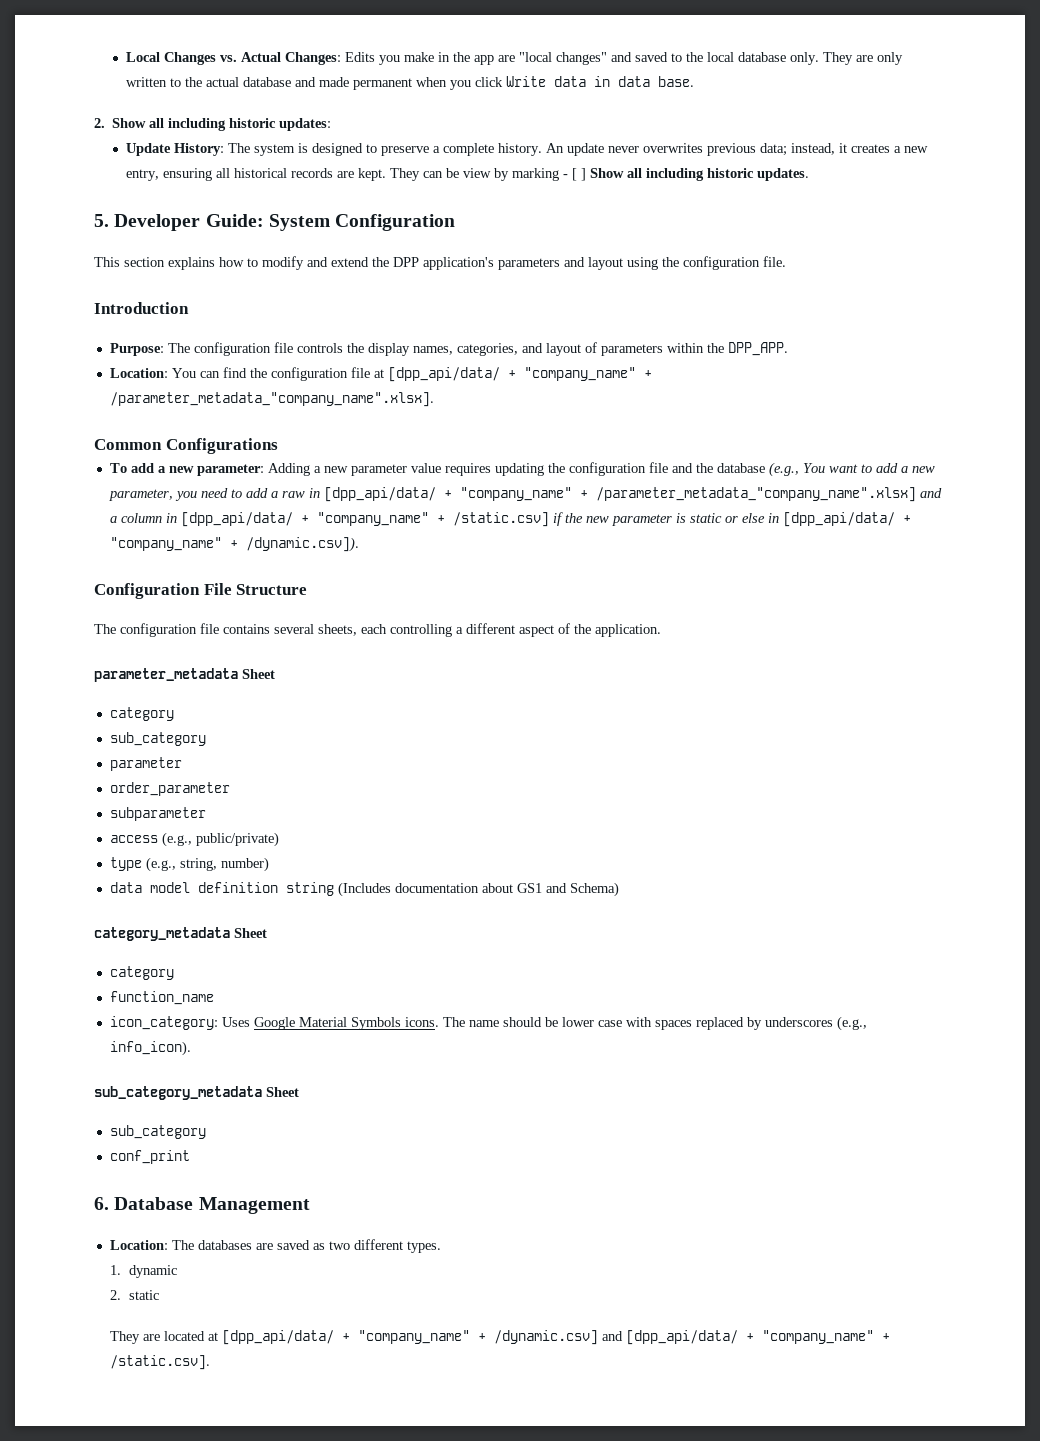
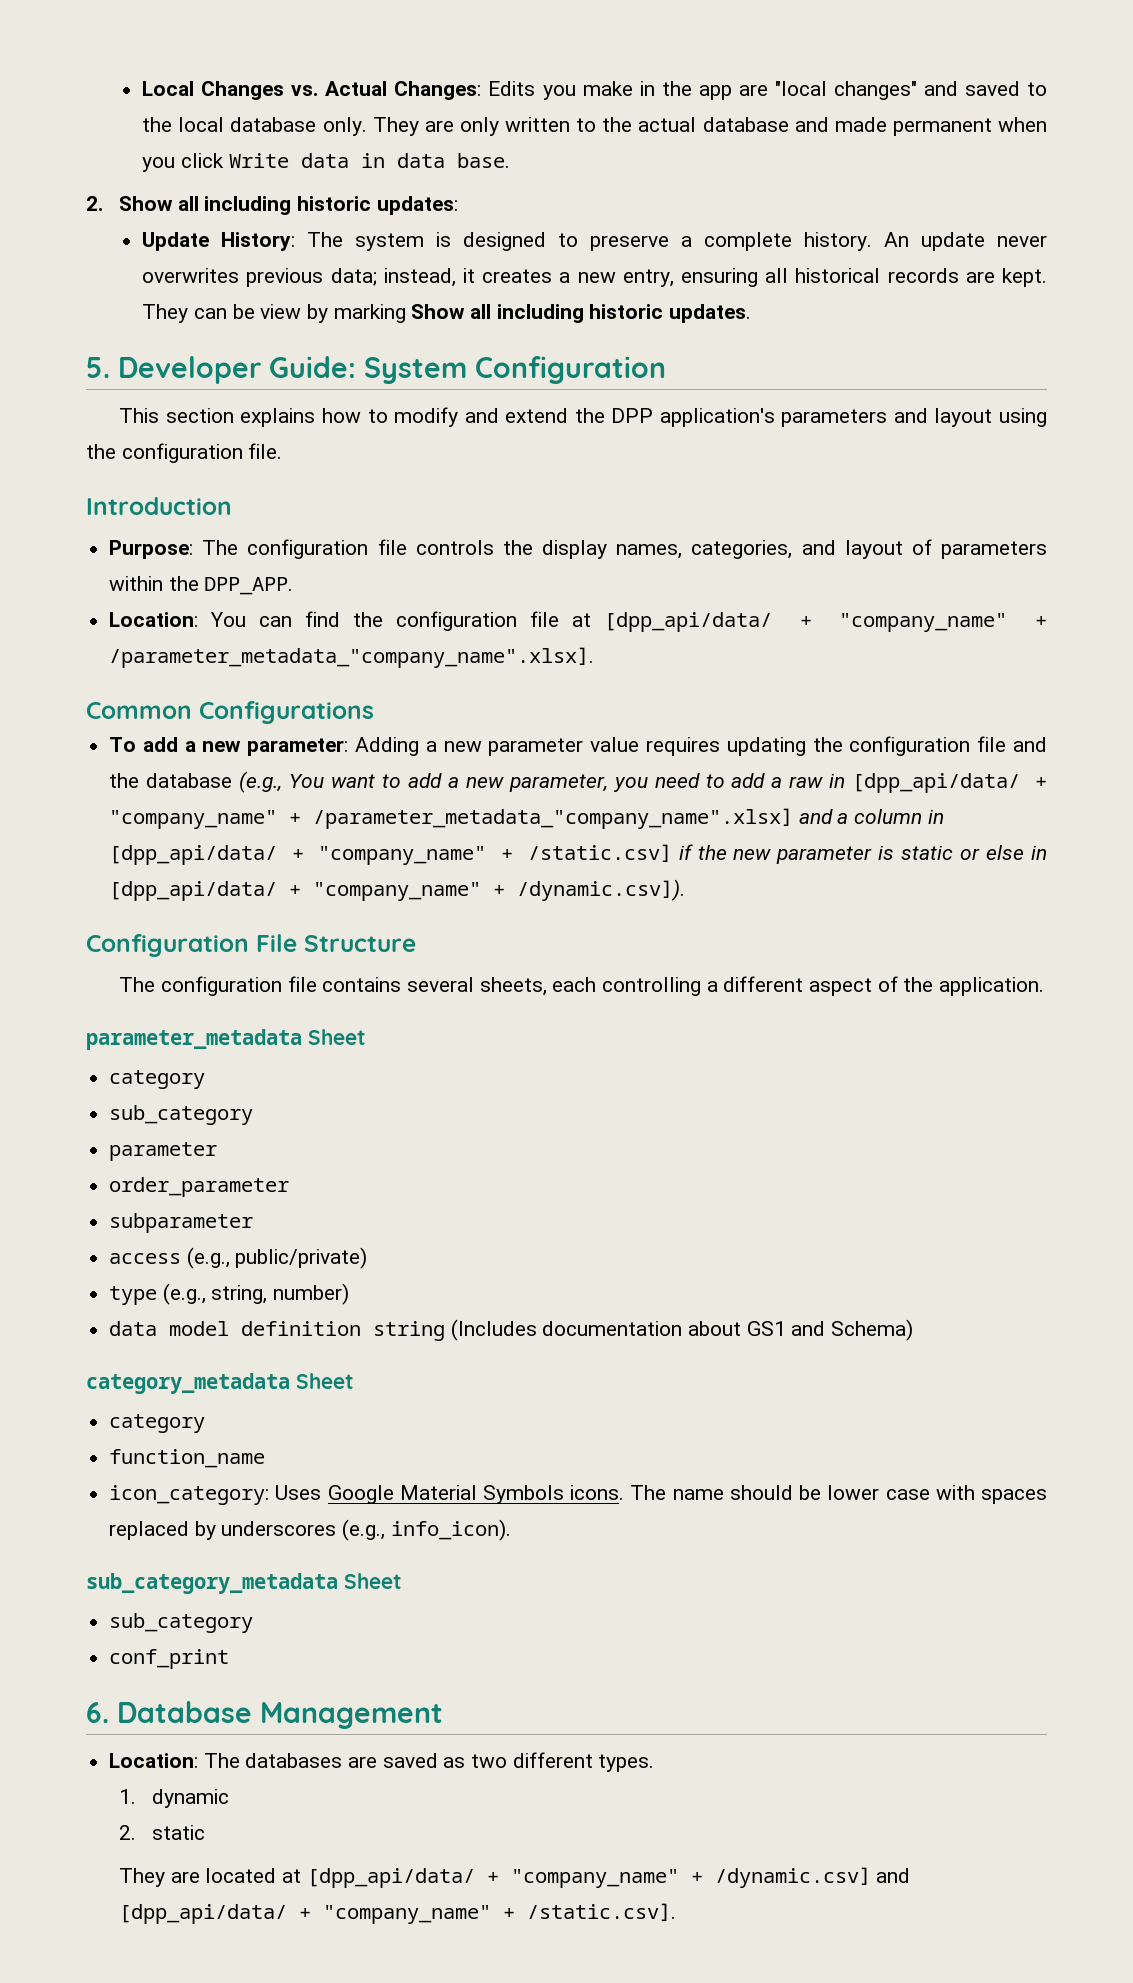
[563,168,587,181] - [ ] -> (406, 313) none

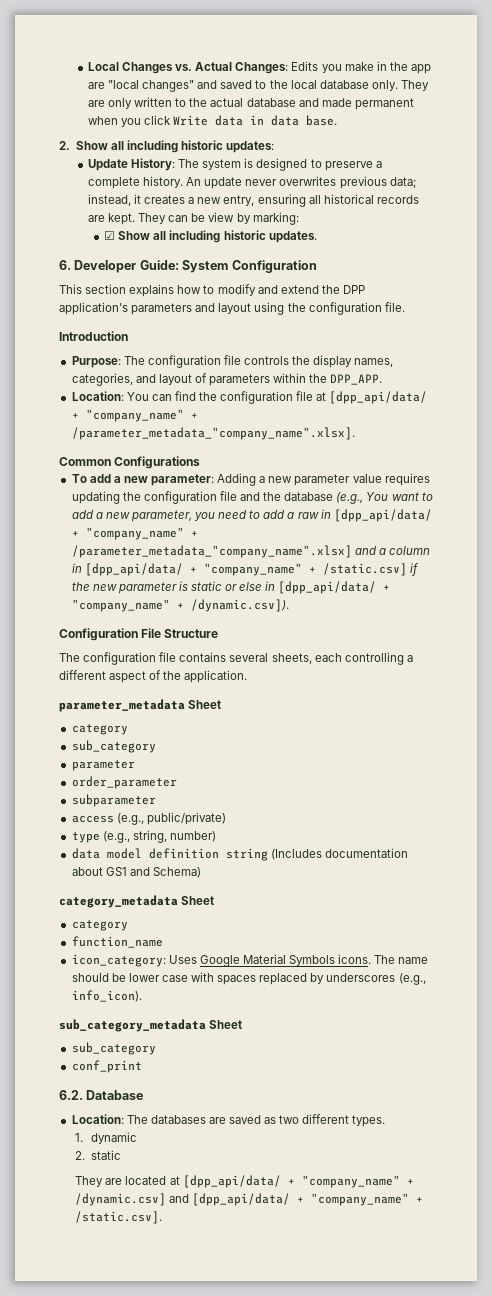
[333,304,406,323] marking -> [252,212,299,225] [104,231,116,240] marking: // ☑
[86,357,110,378] 5. -> [59,260,71,270] 6.
[86,1702,109,1723] 6. -> [59,1090,83,1100] 6.2.
[260,1702,443,1729] Management -> (144, 1095) none

